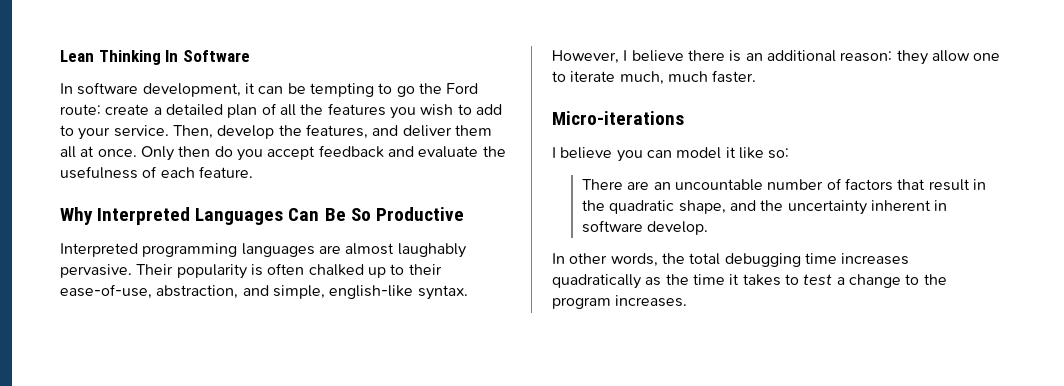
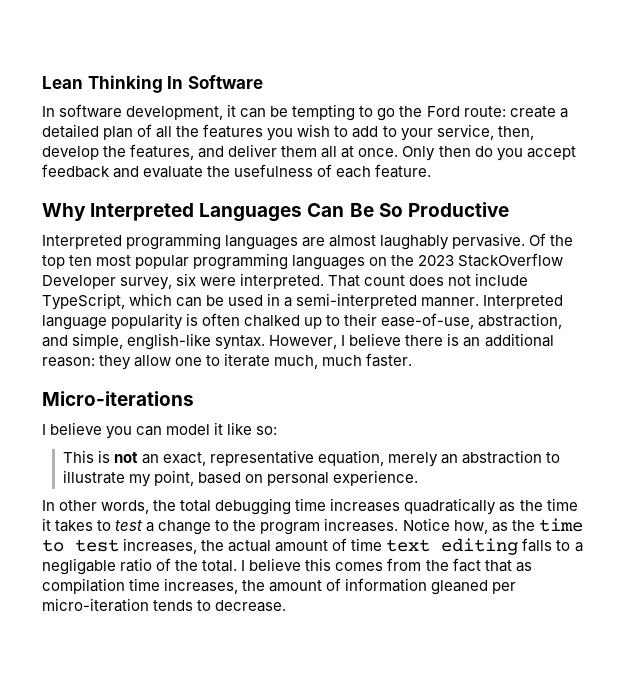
[113,125,213,139] service. Then, -> [436,124,534,140] service, then,
[136,264,174,275] Their -> [529,233,574,246] [42,253,564,270] [42,273,529,290] [42,293,564,310] [42,315,107,330] Of the top ten most popular programming languages on the 2023 StackOverflow Developer survey, six were interpreted. That count does not include TypeScript, which can be used in a semi-interpreted manner. Interpreted language
[581,178,986,191] [581,200,948,215] [581,220,709,235] There are an uncountable number of factors that result in the quadratic shape, and the uncertainty inherent in software develop. -> [62,450,561,467] [62,470,419,487] This is not an exact, representative equation, merely an abstraction to illustrate my point, based on personal experience.
(688, 301) none -> [402,518,583,534] [42,538,583,555] [42,558,532,575] [42,578,517,595] [42,598,287,612] Notice how, as the time to test increases, the actual amount of time text editing falls to a negligable ratio of the total. I believe this comes from the fact that as compilation time increases, the amount of information gleaned per micro-iteration tends to decrease.

